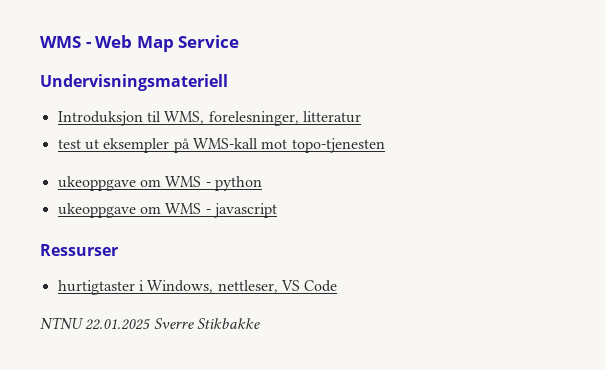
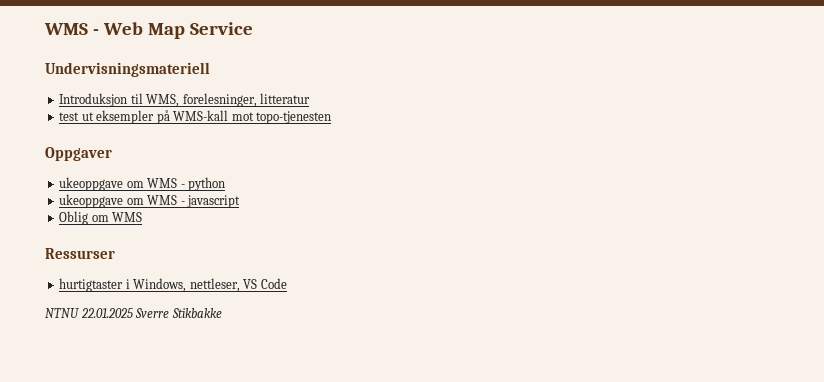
(385, 145) none -> [45,147,112,161] // Oppgaver
(277, 210) none -> [59,211,143,225] // Oblig om WMS

